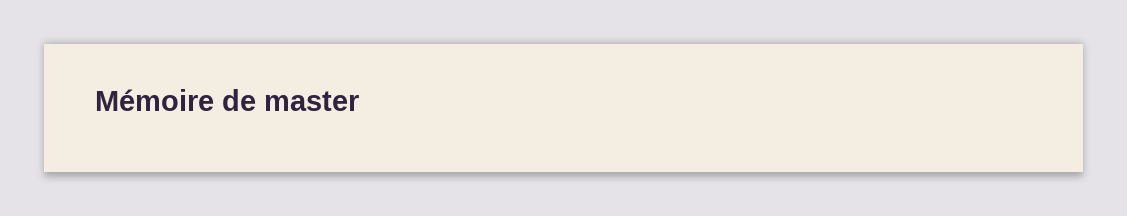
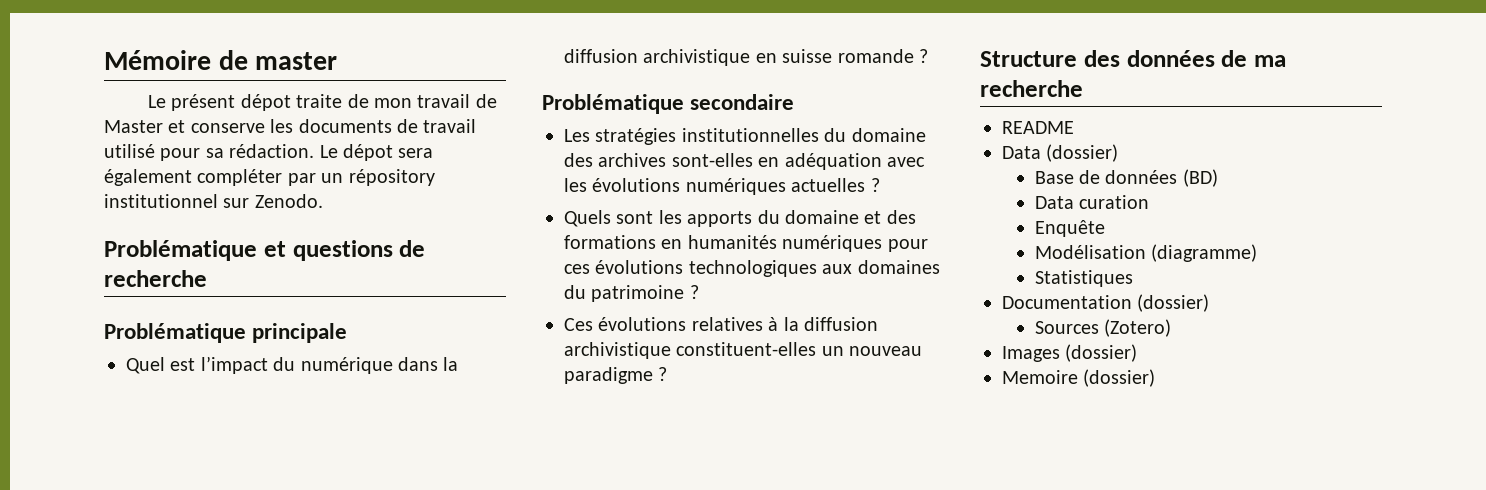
(359, 101) none -> [147,94,497,111] [104,119,477,133] [104,144,434,161] [104,169,435,186] [104,194,323,208] [104,240,426,261] [104,270,207,287] [104,323,348,343] [126,356,459,374] [564,49,928,66] [542,94,795,114] [564,128,926,145] [564,153,925,170] [564,178,880,195] [564,210,916,227] [564,235,928,252] [564,260,940,277] [564,285,699,302] [564,317,878,331] [564,342,923,359] [564,367,668,384] [980,50,1286,67] [980,80,1083,97] [1002,121,1074,134] [1002,144,1119,162] [1034,169,1218,187] [1034,195,1149,209] [1034,220,1105,237] [1034,244,1257,262] [1034,270,1133,287] [1002,294,1210,312] [1034,319,1171,337] [1002,344,1138,362] [1002,369,1156,387] // Le présent dépot traite de mon travail de Master et conserve les documents de travail utilisé pour sa rédaction. Le dépot sera également compléter par un répository institutionnel sur Zenodo. // Problématique et questions de recherche // Problématique principale // Quel est l’impact du numérique dans la diffusion archivistique en suisse romande ? // Problématique secondaire // Les stratégies institutionnelles du domaine des archives sont-elles en adéquation avec les évolutions numériques actuelles ? // Quels sont les apports du domaine et des formations en humanités numériques pour ces évolutions technologiques aux domaines du patrimoine ? // Ces évolutions relatives à la diffusion archivistique constituent-elles un nouveau paradigme ? // Structure des données de ma recherche // README // Data (dossier) // Base de données (BD) // Data curation // Enquête // Modélisation (diagramme) // Statistiques // Documentation (dossier) // Sources (Zotero) // Images (dossier) // Memoire (dossier)

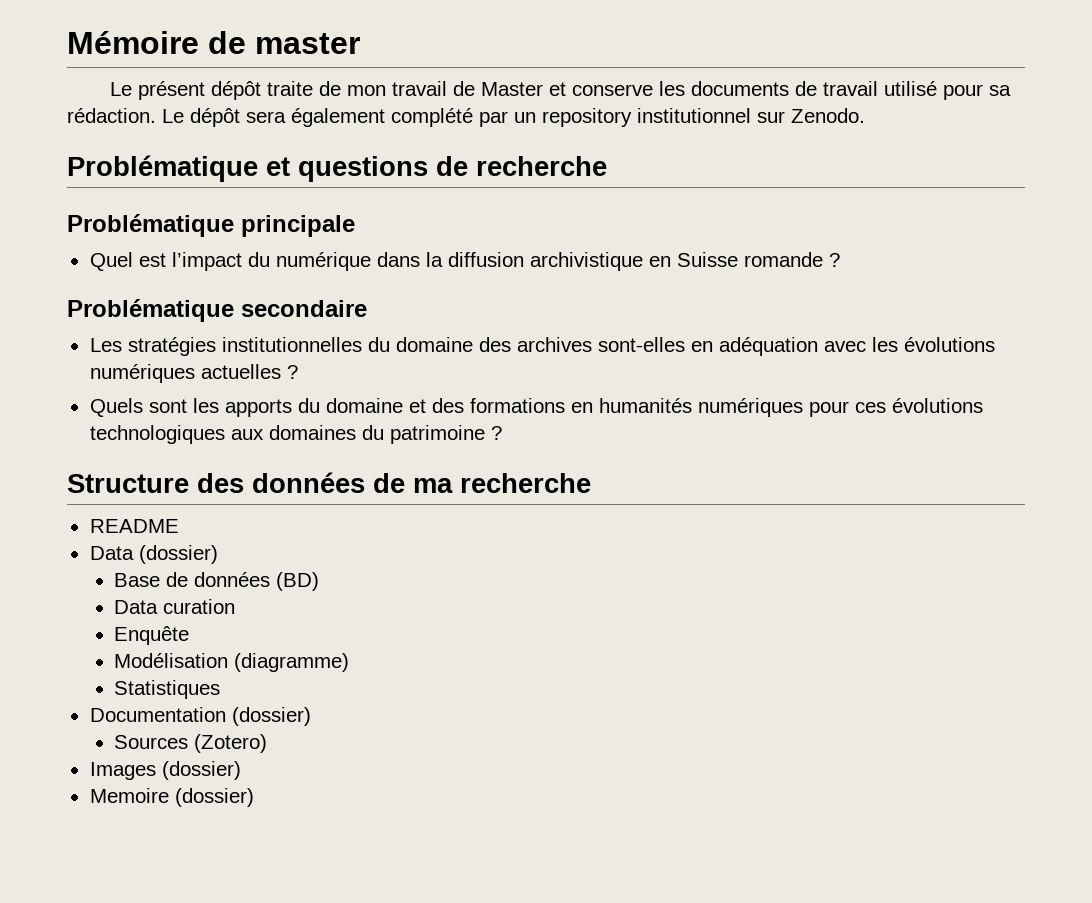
[240,94,291,111] dépot -> [211,81,262,100] dépôt
[343,144,393,161] dépot -> [190,108,240,127] dépôt
[197,169,283,186] compléter -> [391,108,473,127] complété
[348,169,435,186] répository -> [542,108,632,127] repository
[782,49,833,63] suisse -> [676,252,738,267] Suisse
[564,317,878,331] [564,342,923,359] [564,367,668,384] // Ces évolutions relatives à la diffusion archivistique constituent-elles un nouveau paradigme ? -> (502, 433) none

